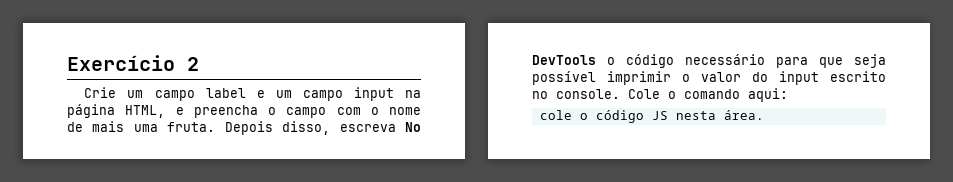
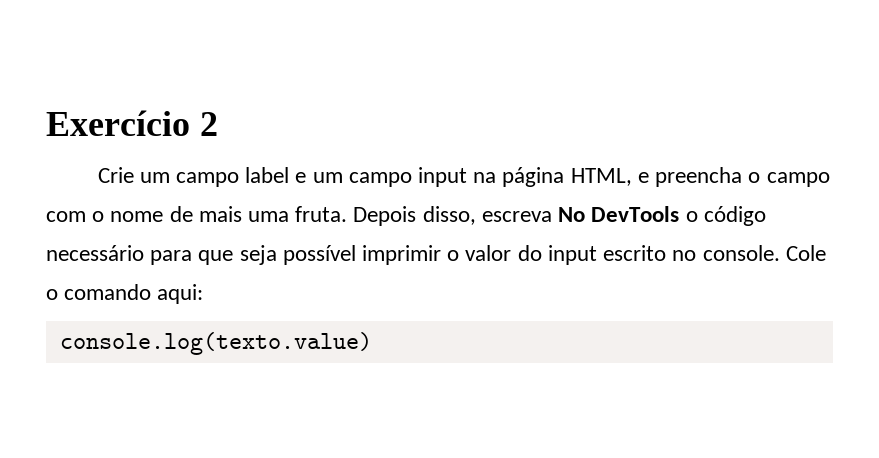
[539,110,764,123] cole o código JS nesta área. -> [59,332,372,355] console.log(texto.value)

